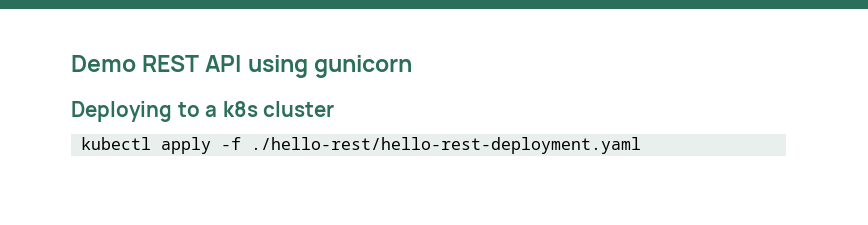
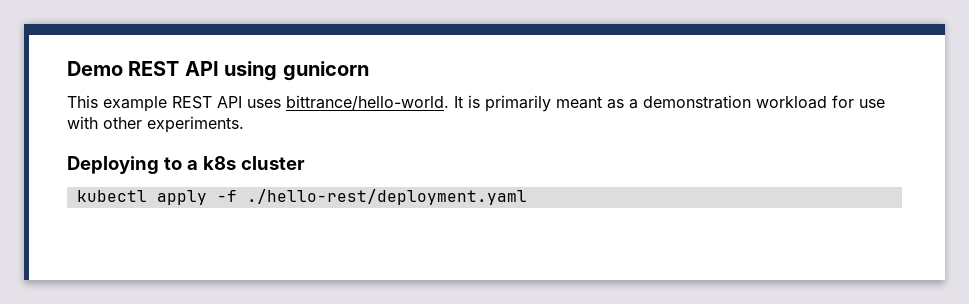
(412, 66) none -> [67,95,885,112] [67,116,244,133] // This example REST API uses bittrance/hello-world. It is primarily meant as a demonstration workload for use with other experiments.
[250,137,641,154] ./hello-rest/hello-rest-deployment.yaml -> [246,189,527,205] ./hello-rest/deployment.yaml

